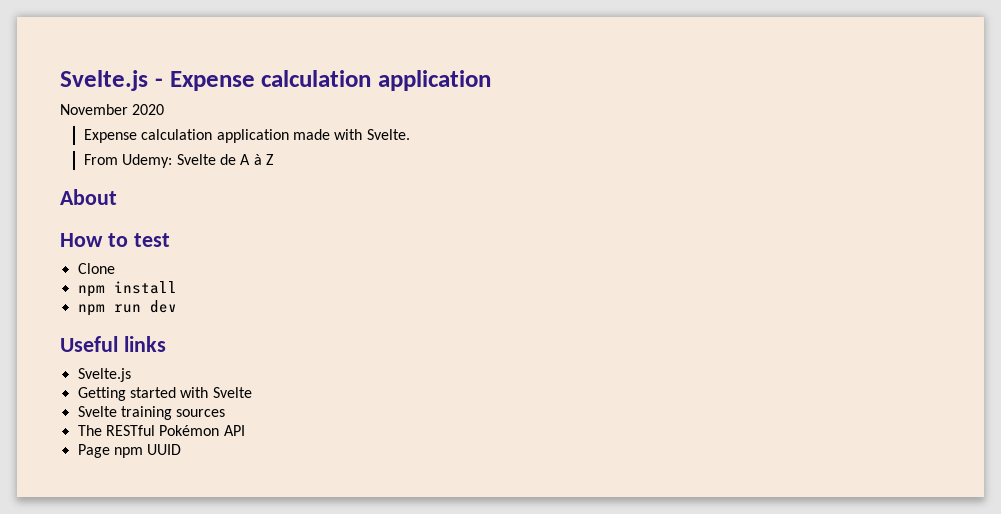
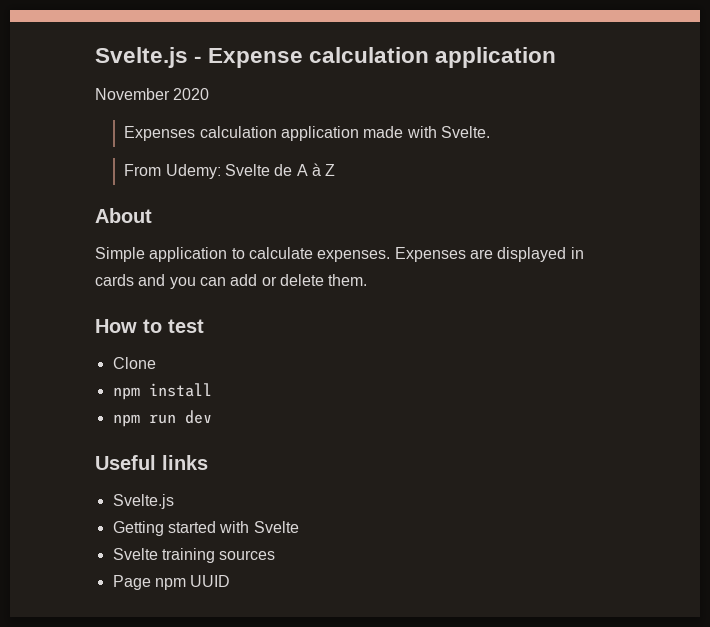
[84,129,138,143] Expense -> [124,126,196,141] Expenses
(117, 197) none -> [95,247,584,262] [95,274,368,289] // Simple application to calculate expenses. Expenses are displayed in cards and you can add or delete them.
[77,425,245,436] // The RESTful Pokémon API -> (276, 555) none

